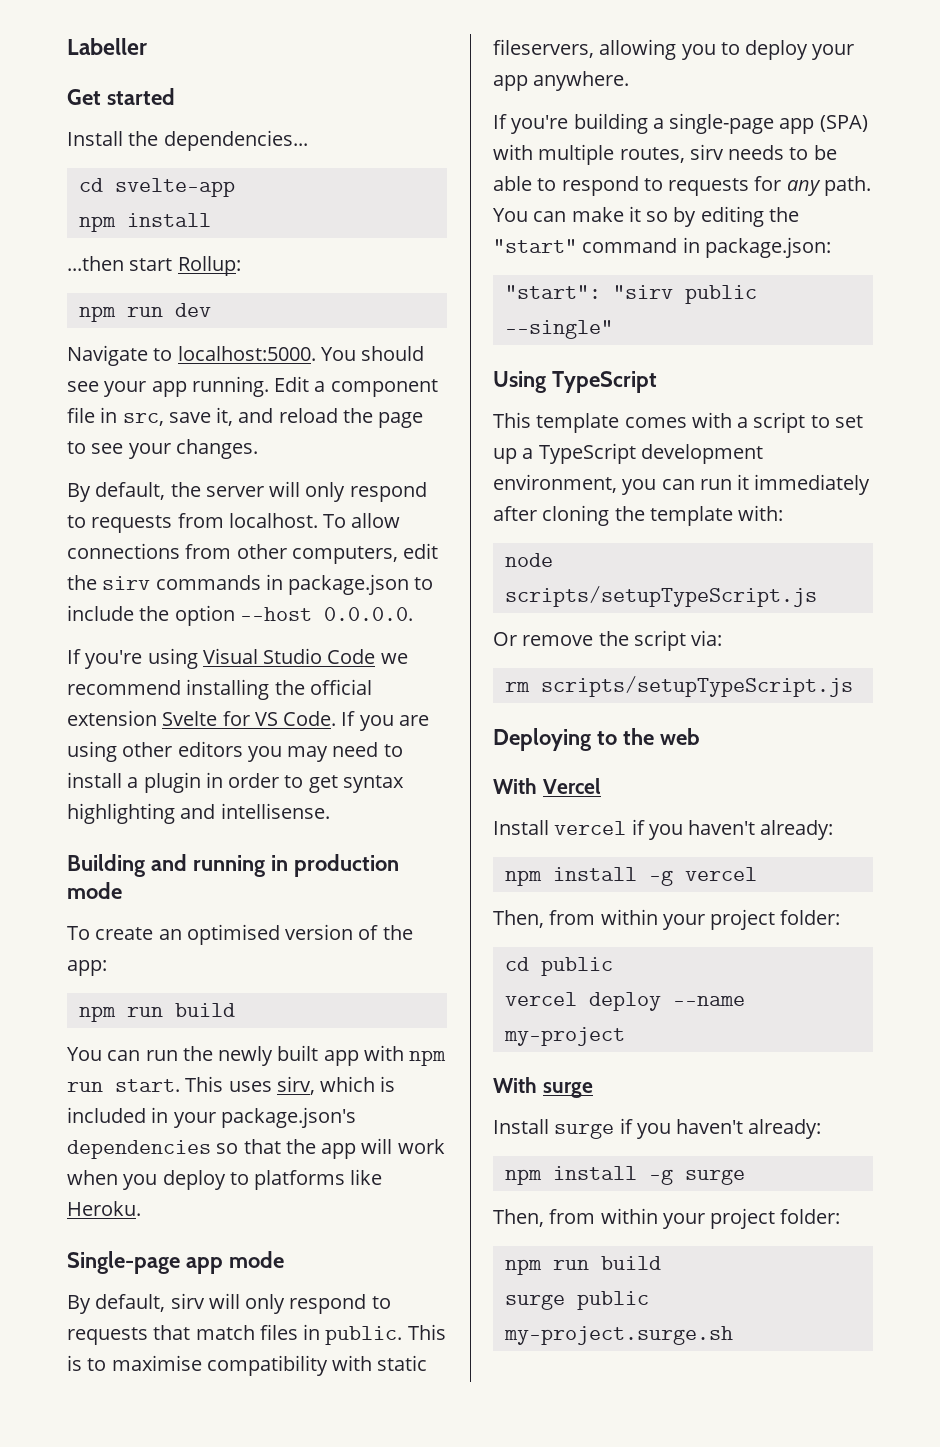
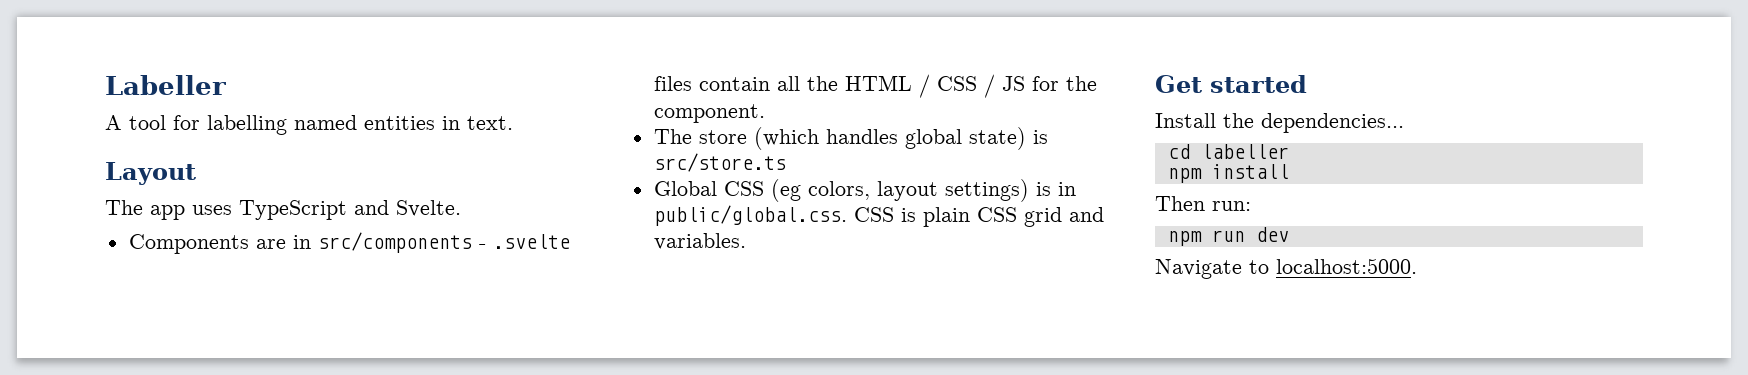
(147, 46) none -> [105,115,513,135] [105,162,196,185] [105,200,461,220] [128,232,570,254] [653,74,1097,98] [653,104,765,123] [653,127,1048,150] [653,153,786,172] [653,179,1076,202] [653,205,1104,227] [653,233,746,250] // A tool for labelling named entities in text. // Layout // The app uses TypeScript and Svelte. // Components are in src/components - .svelte files contain all the HTML / CSS / JS for the component. // The store (which handles global state) is src/store.ts // Global CSS (eg colors, layout settings) is in public/global.css. CSS is plain CSS grid and variables.
[114,178,235,197] svelte-app -> [1200,144,1289,159] labeller
[67,256,241,276] ...then start Rollup: -> [1155,196,1251,211] Then run:
[320,346,425,361] [67,376,438,397] [67,407,424,428] [67,439,258,459] [67,481,427,502] [67,513,401,533] [67,543,439,564] [67,574,434,595] [67,605,413,626] [67,648,408,669] [67,679,372,700] [67,710,429,731] [67,741,403,762] [67,772,404,793] [67,803,330,824] [67,854,399,877] [67,882,122,899] [67,924,413,945] [67,960,107,976] [78,1003,235,1022] [67,1045,447,1066] [67,1076,396,1095] [67,1107,356,1128] [67,1138,445,1159] [67,1169,383,1190] [67,1201,141,1216] [67,1251,284,1274] [67,1293,391,1314] [67,1324,446,1345] [67,1355,428,1376] [493,39,855,60] [493,71,630,91] [493,113,868,134] [493,144,837,165] [493,176,871,196] [493,206,799,227] [493,237,831,258] [504,285,757,304] [504,320,613,339] [493,371,657,393] [493,412,863,433] [493,443,763,464] [493,474,871,495] [493,505,784,526] [504,553,553,567] [504,586,817,607] [493,630,723,651] [504,676,853,697] [493,728,700,751] [493,778,601,794] [493,819,834,840] [504,867,757,886] [493,909,841,930] [504,957,613,976] [504,992,745,1011] [503,1027,625,1046] [493,1077,593,1098] [493,1118,822,1139] [504,1166,745,1185] [493,1208,841,1229] [504,1256,661,1275] [504,1291,649,1310] [503,1326,733,1345] You should see your app running. Edit a component file in src, save it, and reload the page to see your changes. // By default, the server will only respond to requests from localhost. To allow connections from other computers, edit the sirv commands in package.json to include the option --host 0.0.0.0. // If you're using Visual Studio Code we recommend installing the official extension Svelte for VS Code. If you are using other editors you may need to install a plugin in order to get syntax highlighting and intellisense. // Building and running in production mode // To create an optimised version of the app: // npm run build // You can run the newly built app with npm run start. This uses sirv, which is included in your package.json's dependencies so that the app will work when you deploy to platforms like Heroku. // Single-page app mode // By default, sirv will only respond to requests that match files in public. This is to maximise compatibility with static fileservers, allowing you to deploy your app anywhere. // If you're building a single-page app (SPA) with multiple routes, sirv needs to be able to respond to requests for any path. You can make it so by editing the "start" command in package.json: // "start": "sirv public --single" // Using TypeScript // This template comes with a script to set up a TypeScript development environment, you can run it immediately after cloning the template with: // node scripts/setupTypeScript.js // Or remove the script via: // rm scripts/setupTypeScript.js // Deploying to the web // With Vercel // Install vercel if you haven't already: // npm install -g vercel // Then, from within your project folder: // cd public // vercel deploy --name my-project // With surge // Install surge if you haven't already: // npm install -g surge // Then, from within your project folder: // npm run build // surge public my-project.surge.sh -> (1417, 266) none

